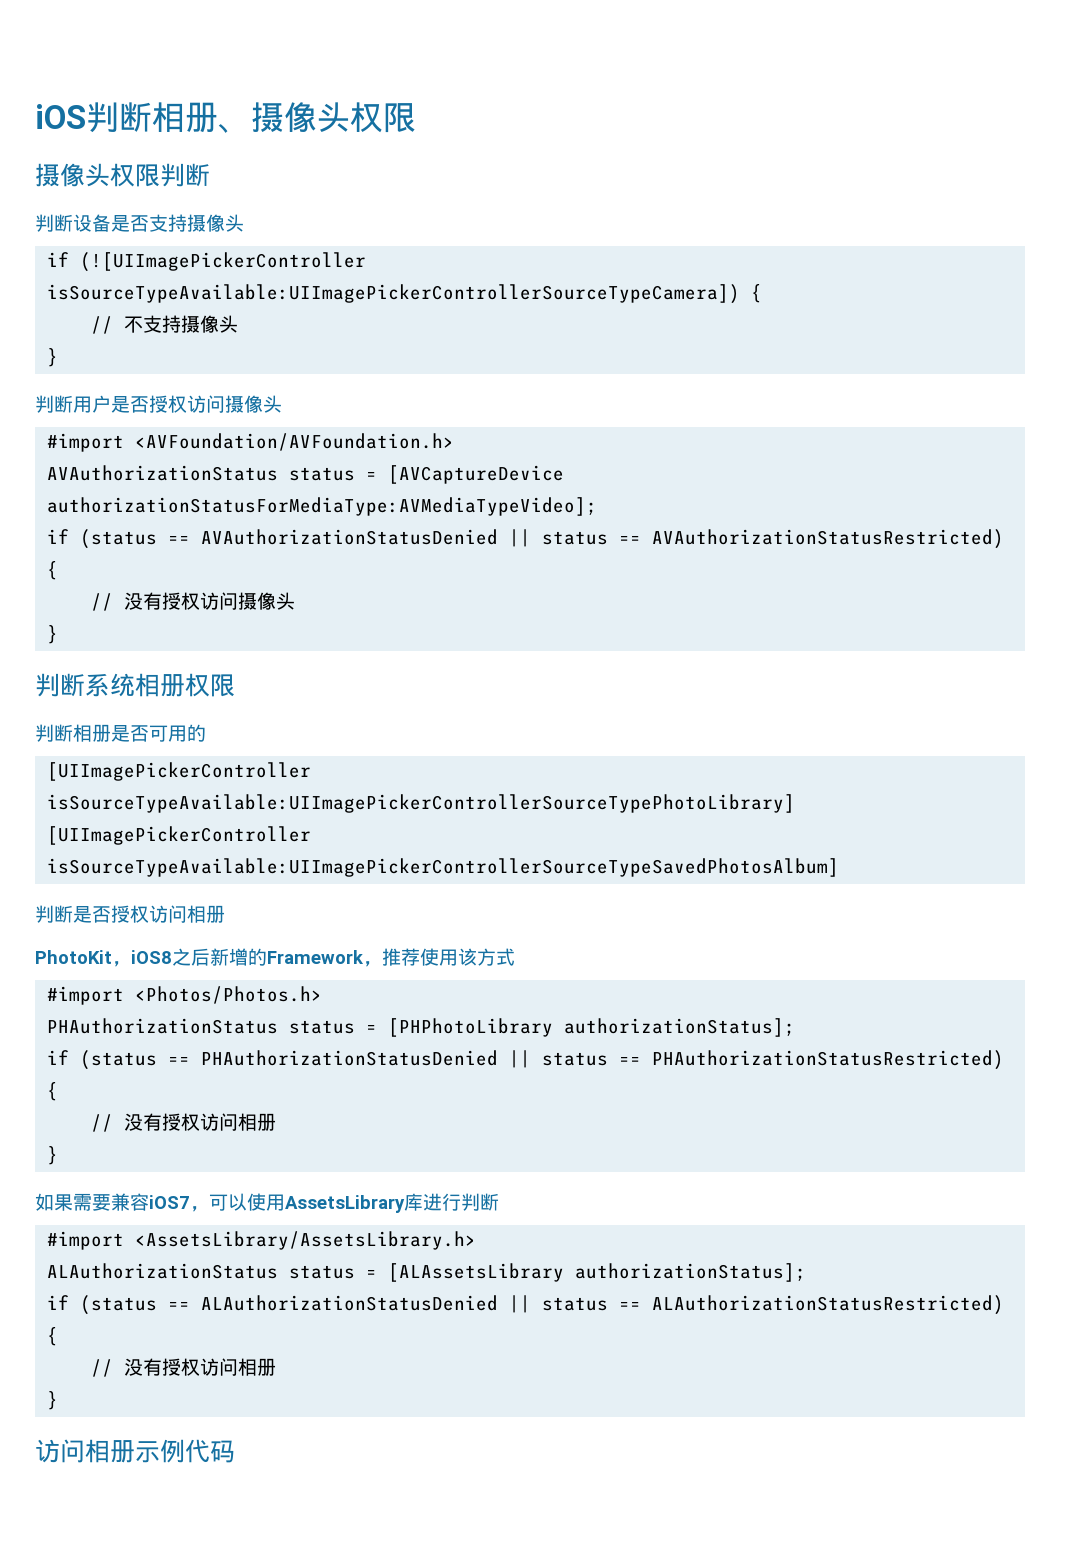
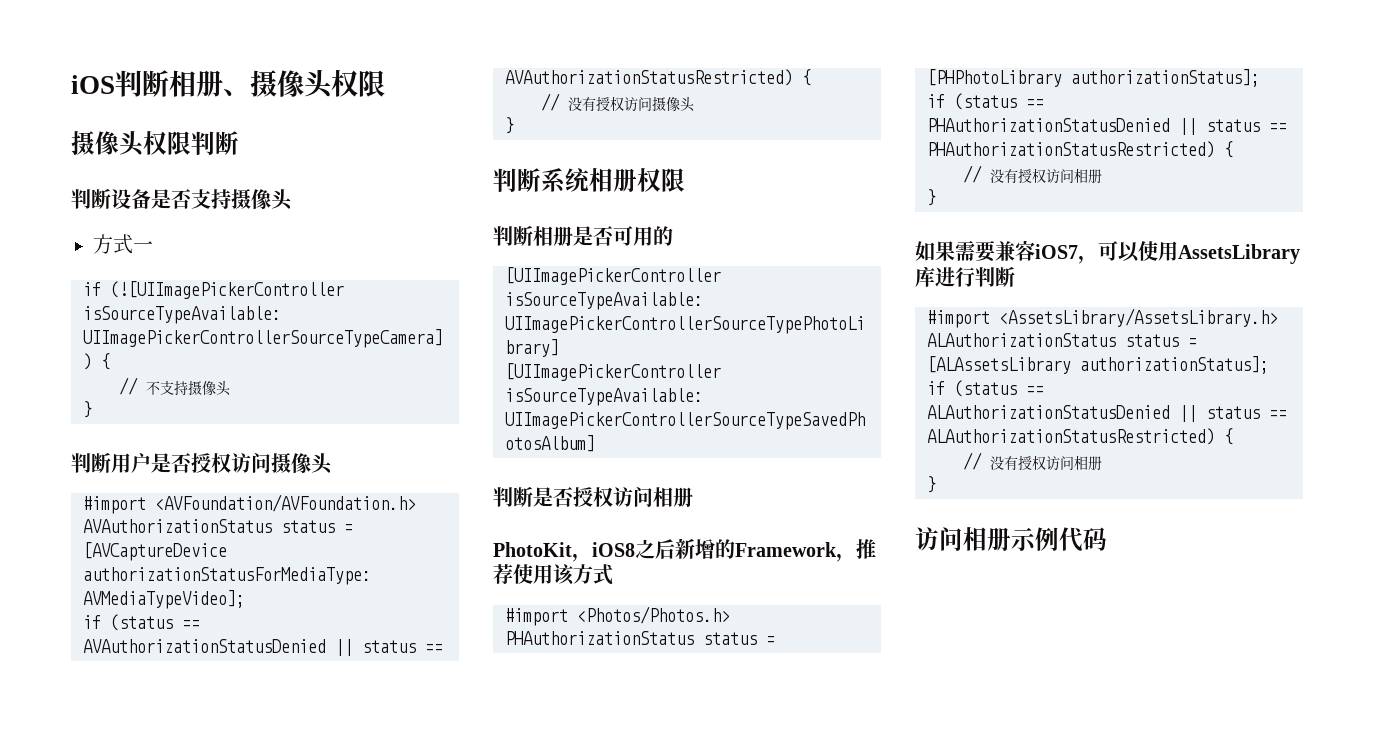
(244, 223) none -> [93,234,153,254] // 方式一

